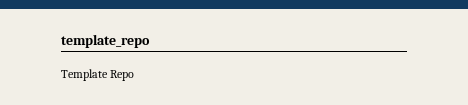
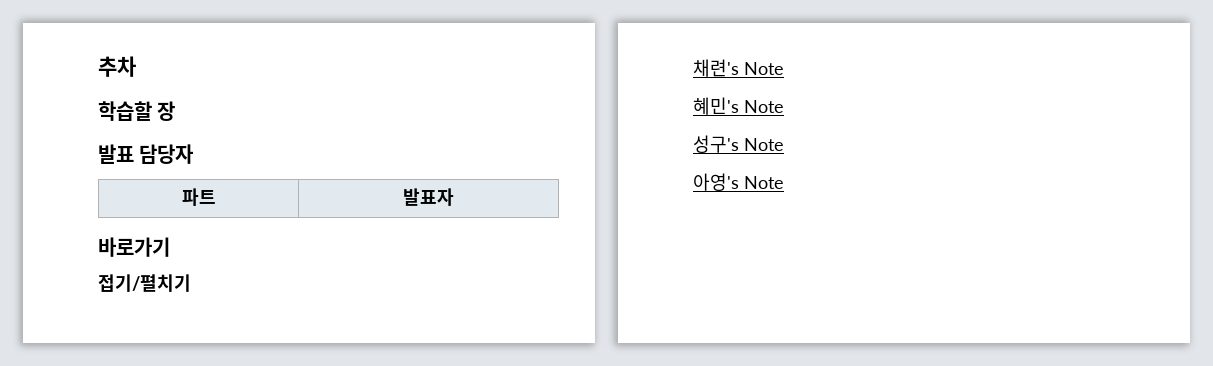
[61,34,150,48] [61,69,135,81] template_repo // Template Repo -> [98,56,136,77] [98,101,176,121] [98,144,194,164] [181,188,216,206] [403,188,454,206] [98,237,170,257] [98,274,191,292] [693,59,784,77] [693,97,784,115] [693,135,784,153] [693,173,784,191] 추차 // 학습할 장 // 발표 담당자 // 파트 | 발표자 // 바로가기 // 접기/펼치기 // 채련's Note // 혜민's Note // 성구's Note // 아영's Note

